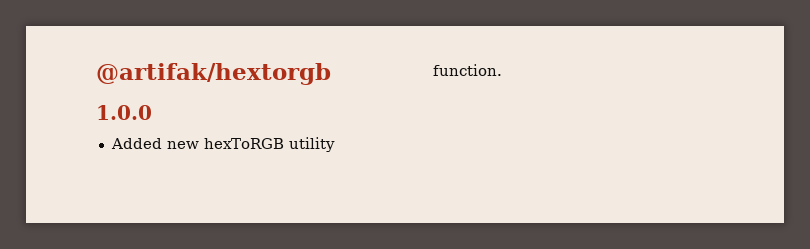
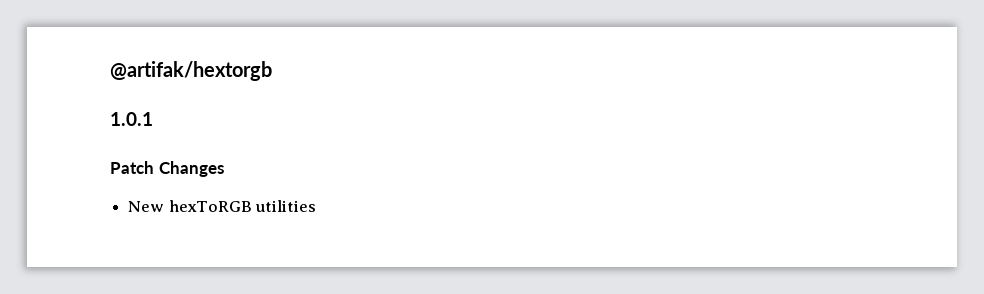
[96,105,152,120] [110,137,335,152] [432,64,502,76] 1.0.0 // Added new hexToRGB utility function. -> [110,112,153,126] [110,161,224,177] [128,200,317,212] 1.0.1 // Patch Changes // New hexToRGB utilities

